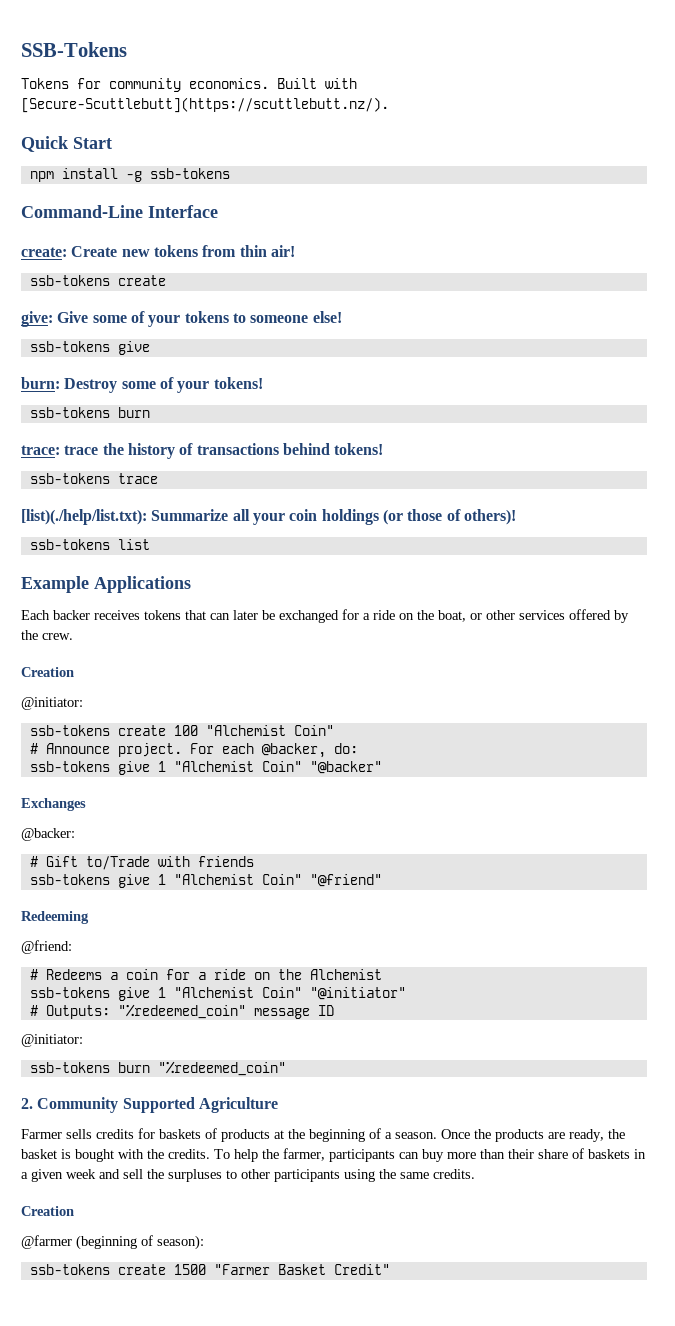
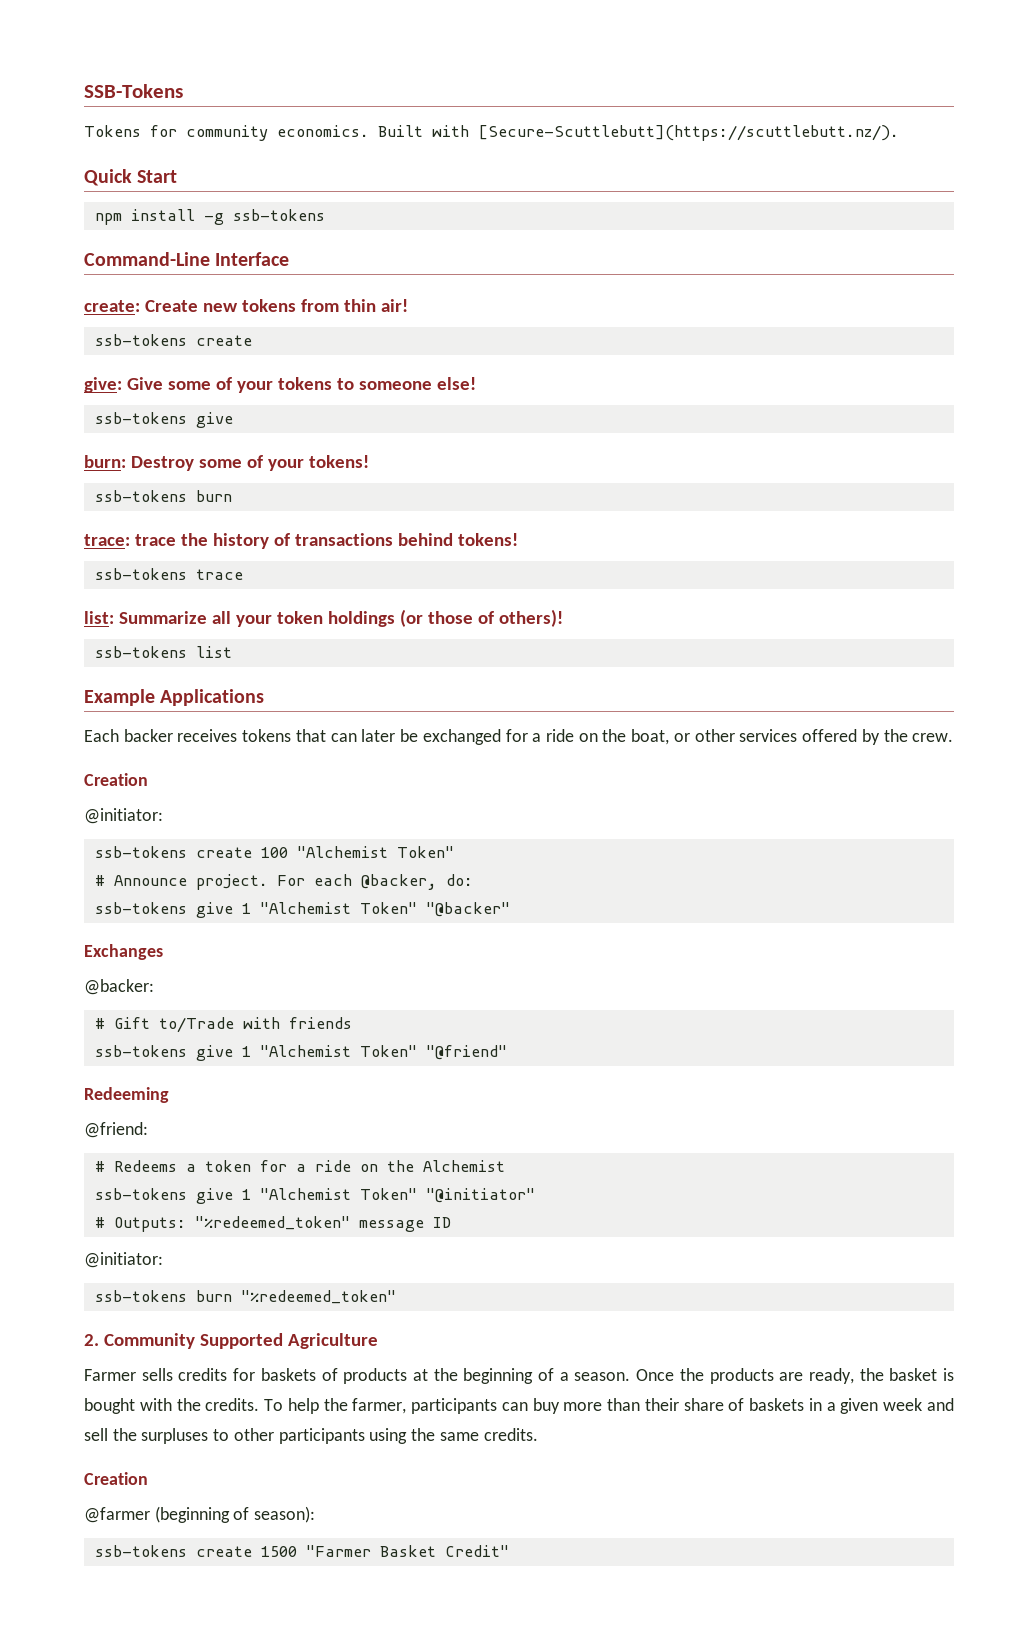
[21,509,147,525] [list)(./help/list.txt): -> [84,611,114,624] list:
[289,509,318,521] coin -> [276,611,323,624] token
[293,725,334,736] Coin" -> [396,846,454,858] Token"
[261,761,302,772] Coin" -> [359,902,417,914] Token"
[261,874,302,885] Coin" -> [359,1045,417,1057] Token"
[125,969,158,980] coin -> [204,1160,251,1172] token
[261,987,302,998] Coin" -> [359,1188,417,1200] Token"
[117,1004,246,1019] "%redeemed_coin" -> [194,1216,350,1230] "%redeemed_token"
[157,1061,286,1076] "%redeemed_coin" -> [240,1290,396,1304] "%redeemed_token"

